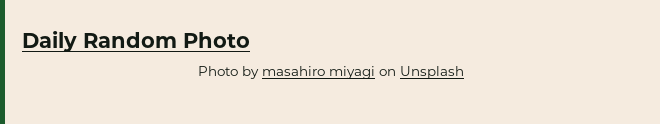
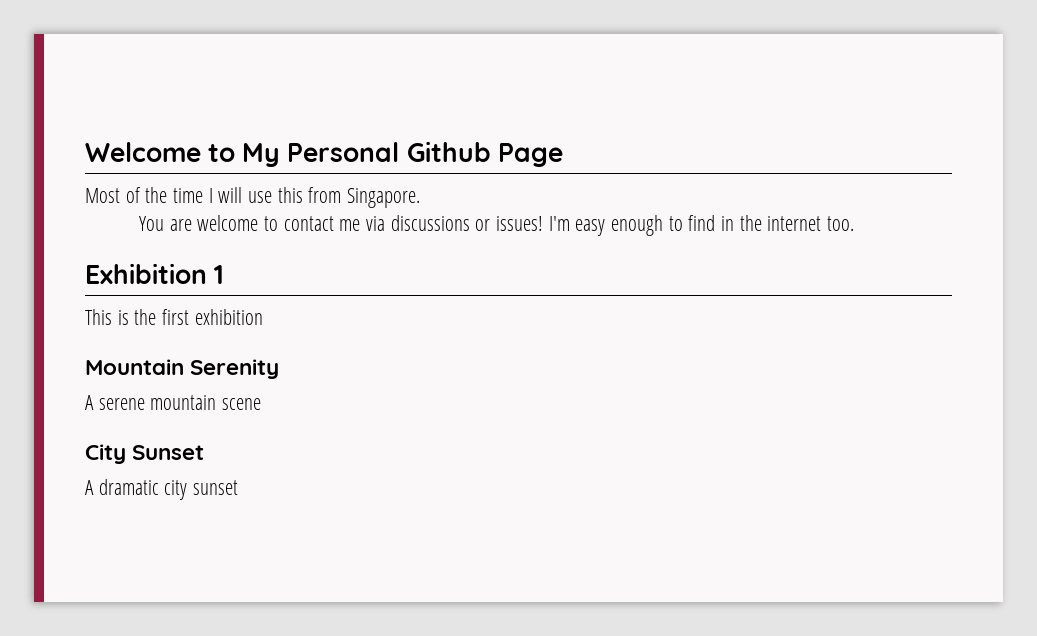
[22,31,250,52] [198,66,464,79] Daily Random Photo // Photo by masahiro miyagi on Unsplash -> [85,141,563,167] [85,187,421,208] [138,215,854,236] [85,263,225,284] [85,309,263,325] [85,359,280,379] [85,395,262,410] [85,444,205,464] [85,479,239,500] Welcome to My Personal Github Page // Most of the time I will use this from Singapore. // You are welcome to contact me via discussions or issues! I'm easy enough to find in the internet too. // Exhibition 1 // This is the first exhibition // Mountain Serenity // A serene mountain scene // City Sunset // A dramatic city sunset

